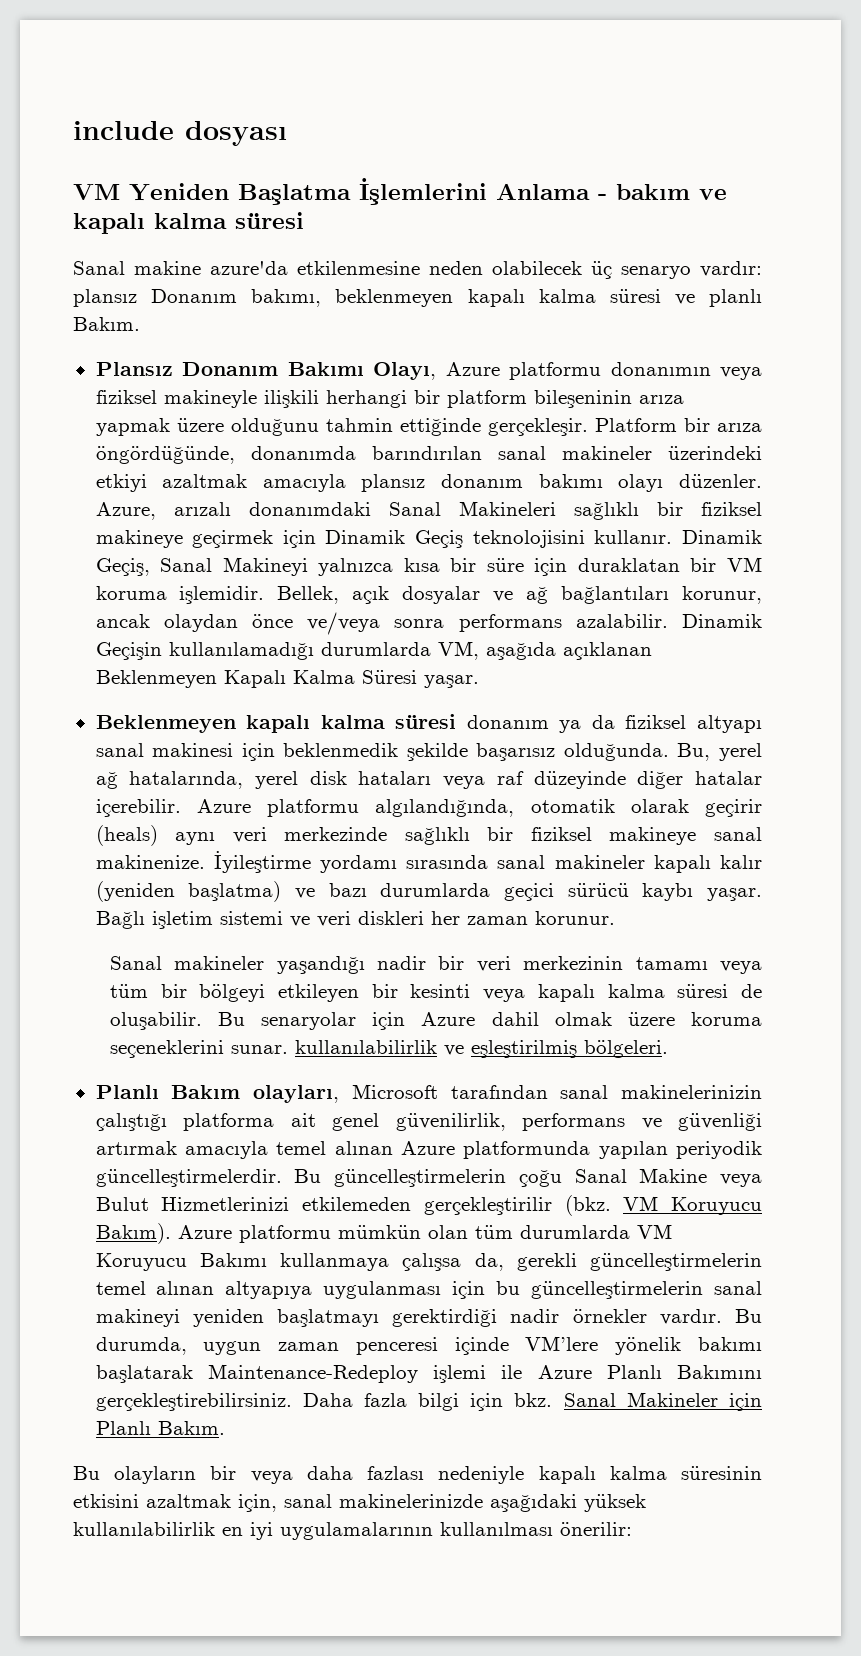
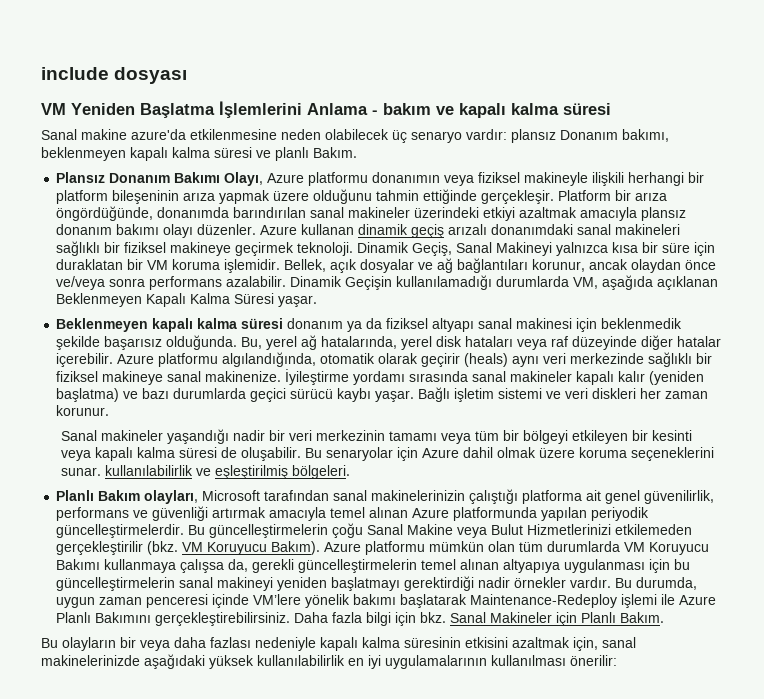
[95,501,556,520] Azure, arızalı donanımdaki Sanal Makineleri -> [260,224,681,238] Azure kullanan dinamik geçiş arızalı donanımdaki sanal makineleri
[282,530,673,548] için Dinamik Geçiş teknolojisini kullanır. -> [297,242,354,256] teknoloji.

